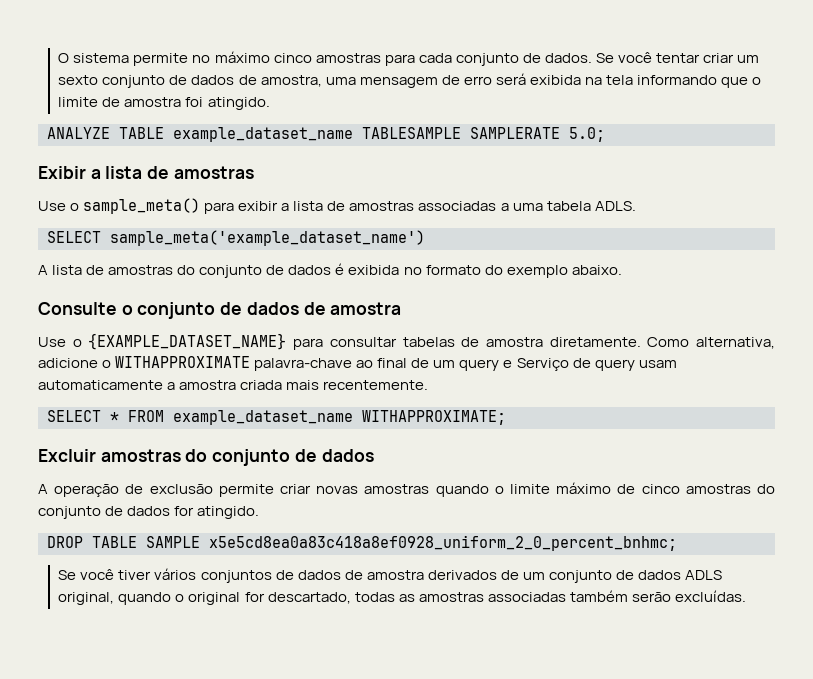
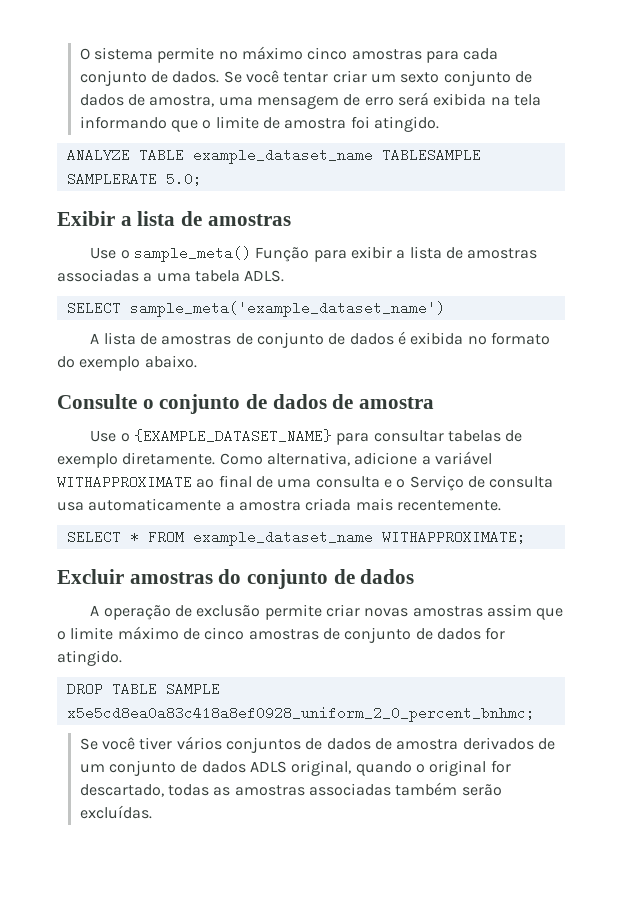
(201, 206) none -> [255,247,310,262] Função
[177,265,196,275] do -> [235,333,253,345] de
[485,337,543,347] amostra -> [57,453,118,468] exemplo
[102,356,677,371] o WITHAPPROXIMATE palavra-chave ao final de um query e Serviço de query usam -> [421,451,492,465] [57,475,554,491] [57,502,84,511] a variável WITHAPPROXIMATE ao final de uma consulta e o Serviço de consulta usa
[435,484,489,497] quando -> [486,604,564,620] assim que
[757,484,776,494] do -> [322,628,340,640] de

